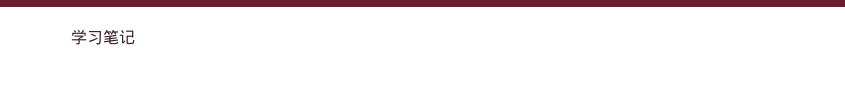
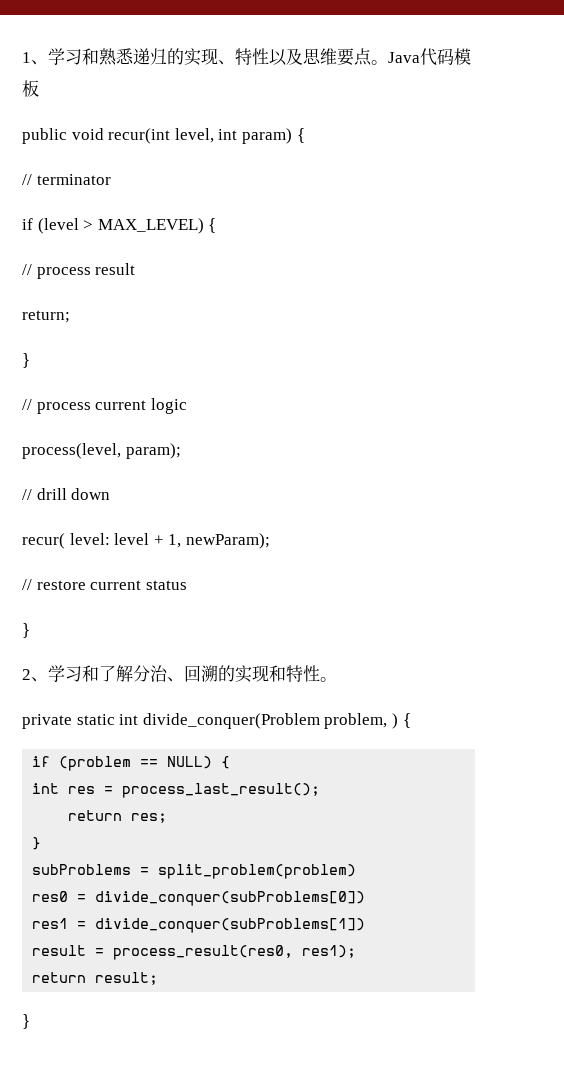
[71,29,135,45] 学习笔记 -> [22,48,471,66] [22,80,39,97] [22,128,305,144] [22,174,111,185] [22,218,217,234] [22,263,136,279] [22,310,70,323] [22,353,30,368] [22,398,187,414] [22,443,181,459] [22,488,111,500] [22,533,270,549] [22,579,187,590] [22,623,30,638] [22,665,337,683] [22,713,411,729] [32,756,231,771] [32,783,321,798] [68,810,168,823] [32,837,42,850] [32,864,357,879] [32,891,366,906] [32,918,366,933] [32,945,357,960] [32,972,159,985] [22,1014,30,1029] 1、学习和熟悉递归的实现、特性以及思维要点。Java代码模板 // public void recur(int level, int param) { // // terminator // if (level > MAX_LEVEL) { // // process result // return; // } // // process current logic // process(level, param); // // drill down // recur( level: level + 1, newParam); // // restore current status // } // 2、学习和了解分治、回溯的实现和特性。 // private static int divide_conquer(Problem problem, ) { // if (problem == NULL) { // int res = process_last_result(); // return res; // } // subProblems = split_problem(problem) // res0 = divide_conquer(subProblems[0]) // res1 = divide_conquer(subProblems[1]) // result = process_result(res0, res1); // return result; // }

